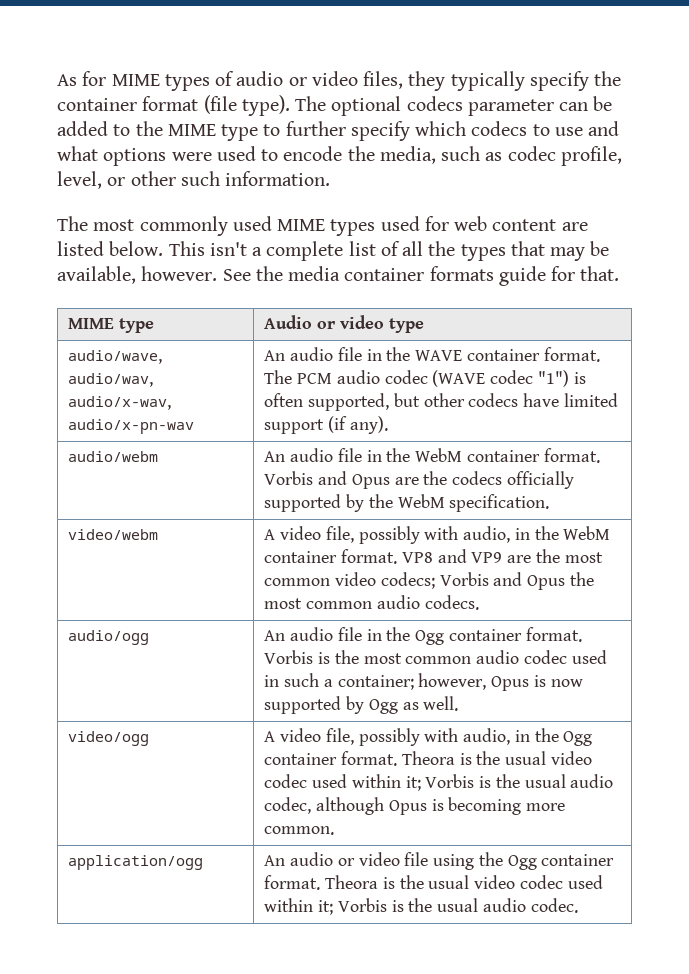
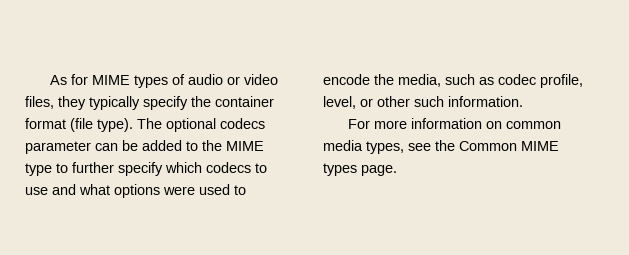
[57,216,588,236] [57,241,610,261] [57,266,620,286] [68,318,155,333] [264,315,425,333] [68,350,163,364] [68,373,154,387] [68,396,172,410] [68,419,195,434] [264,347,600,362] [264,370,586,387] [264,393,618,411] [264,416,388,434] [68,451,159,462] [264,448,600,463] [264,471,574,489] [264,494,550,512] [68,529,159,540] [264,526,611,544] [264,549,603,564] [264,572,594,590] [264,595,479,610] [68,630,150,645] [264,627,582,645] [264,650,607,664] [264,673,583,691] [264,696,459,714] [68,731,150,746] [264,728,593,746] [264,751,592,766] [264,774,614,791] [264,797,566,815] [264,826,335,835] [68,855,204,870] [264,852,615,870] [264,875,603,890] [264,898,578,915] The most commonly used MIME types used for web content are listed below. This isn't a complete list of all the types that may be available, however. See the media container formats guide for that. // MIME type | Audio or video type // audio/wave, audio/wav, audio/x-wav, audio/x-pn-wav | An audio file in the WAVE container format. The PCM audio codec (WAVE codec "1") is often supported, but other codecs have limited support (if any). // audio/webm | An audio file in the WebM container format. Vorbis and Opus are the codecs officially supported by the WebM specification. // video/webm | A video file, possibly with audio, in the WebM container format. VP8 and VP9 are the most common video codecs; Vorbis and Opus the most common audio codecs. // audio/ogg | An audio file in the Ogg container format. Vorbis is the most common audio codec used in such a container; however, Opus is now supported by Ogg as well. // video/ogg | A video file, possibly with audio, in the Ogg container format. Theora is the usual video codec used within it; Vorbis is the usual audio codec, although Opus is becoming more common. // application/ogg | An audio or video file using the Ogg container format. Theora is the usual video codec used within it; Vorbis is the usual audio codec. -> [348,118,562,129] [323,140,559,154] [323,163,397,176] For more information on common media types, see the Common MIME types page.

